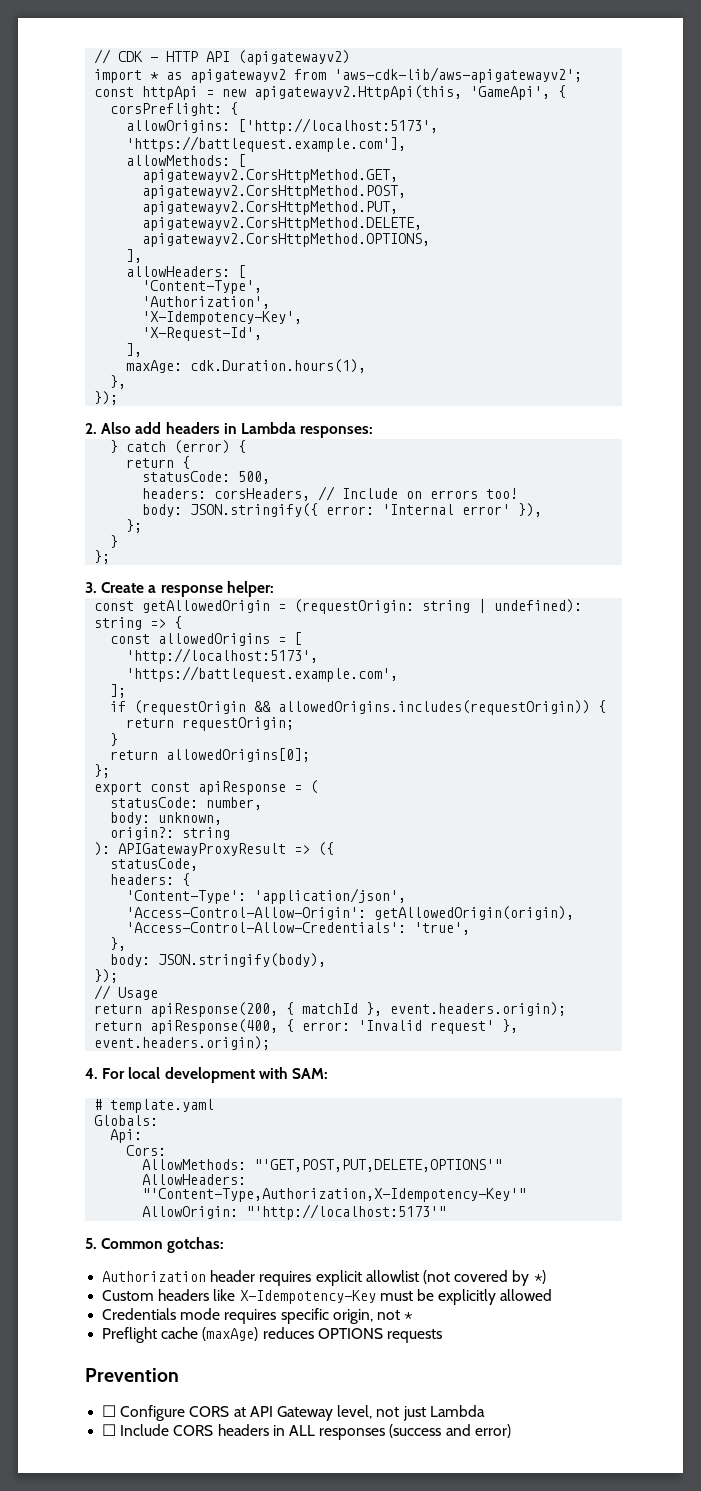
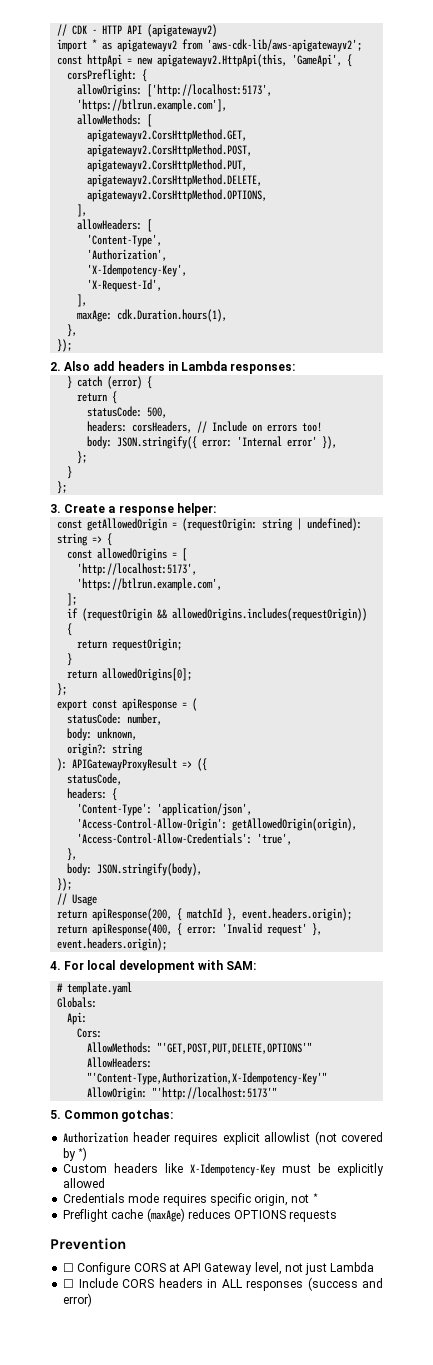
[126,136,407,152] 'https://battlequest.example.com'], -> [77,99,228,112] 'https://btlrun.example.com'],
[126,666,399,682] 'https://battlequest.example.com', -> [77,578,223,591] 'https://btlrun.example.com',

